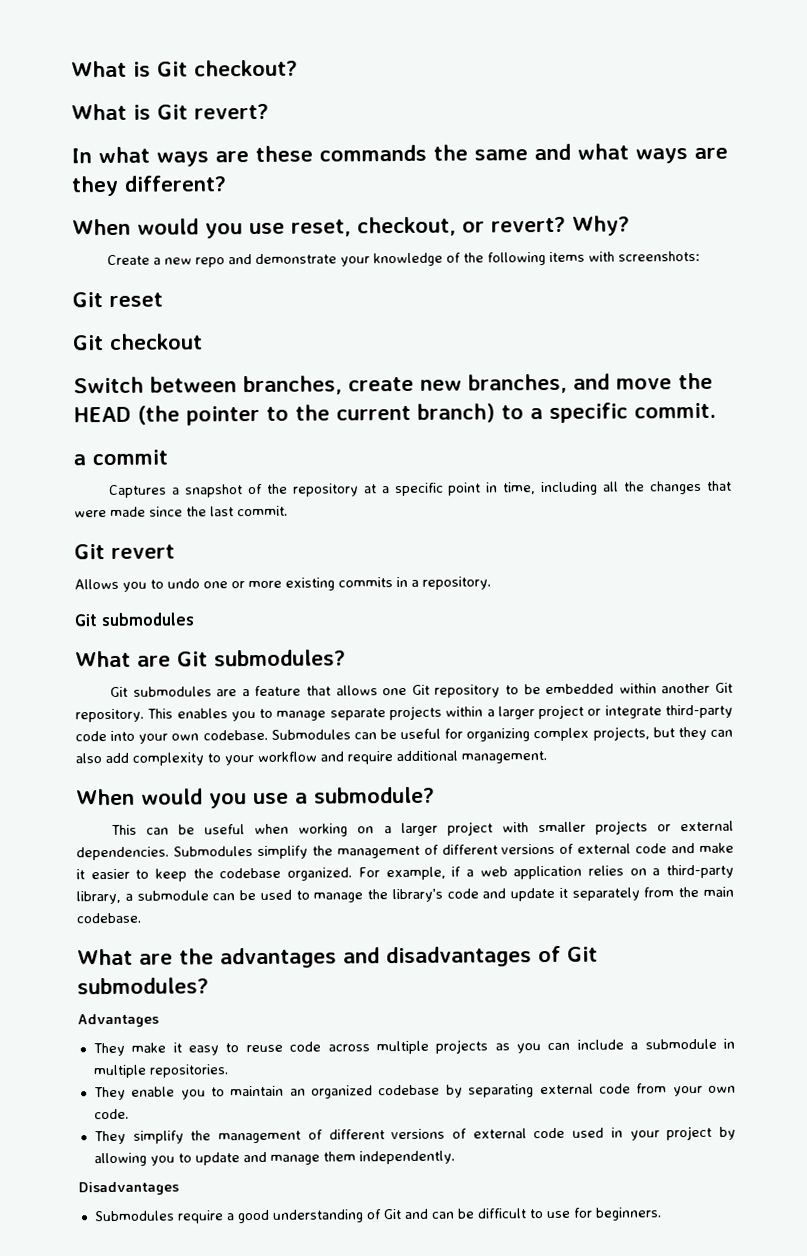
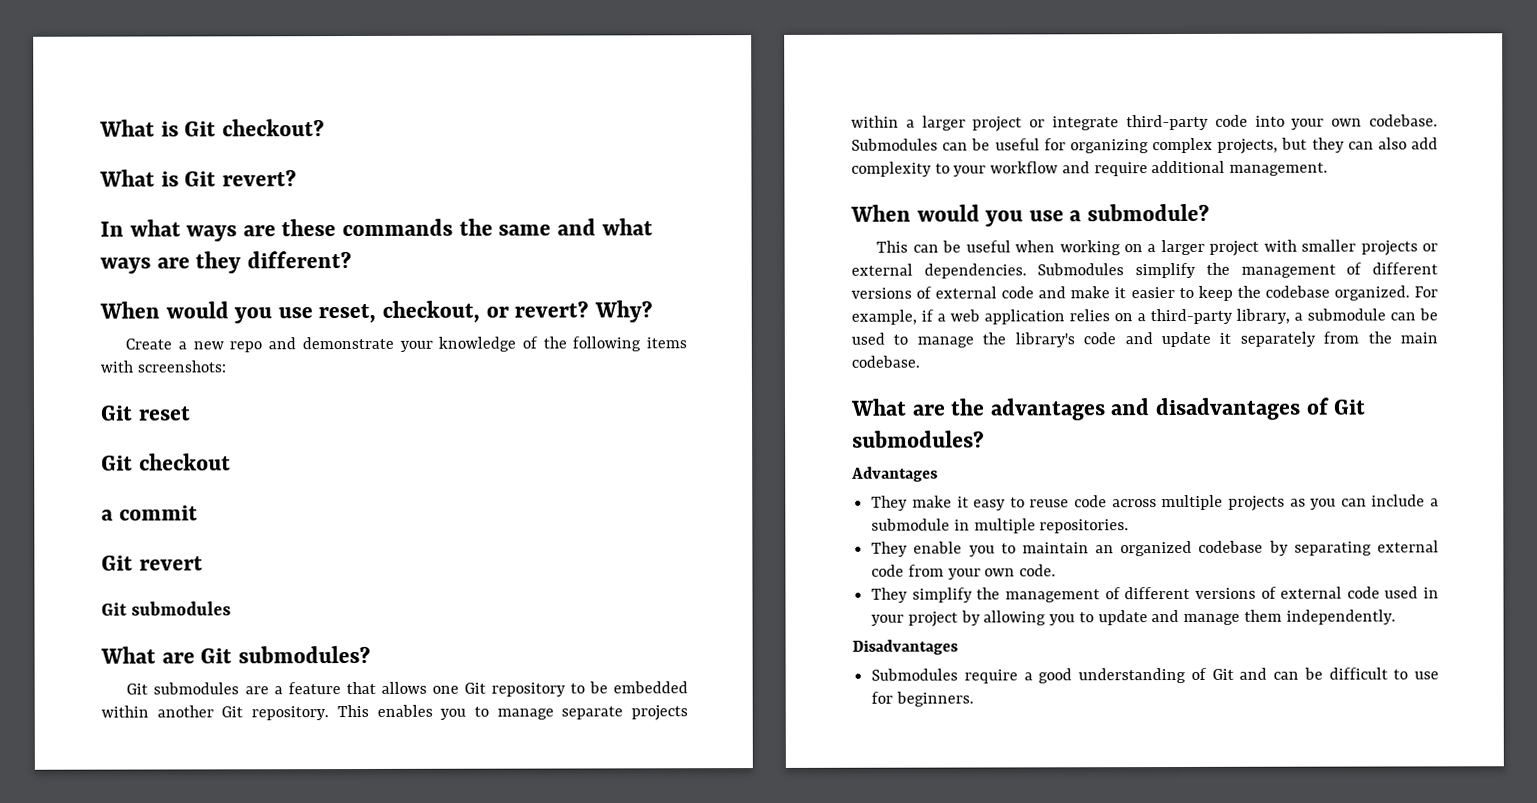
[73,372,713,396] [73,402,716,426] [73,449,168,466] [109,480,733,499] [74,505,288,518] [74,544,175,560] [74,576,491,592] Switch between branches, create new branches, and move the HEAD (the pointer to the current branch) to a specific commit. // a commit // Captures a snapshot of the repository at a specific point in time, including all the changes that were made since the last commit. // Git revert // Allows you to undo one or more existing commits in a repository. -> [101,505,198,521] [101,555,203,571] a commit // Git revert

